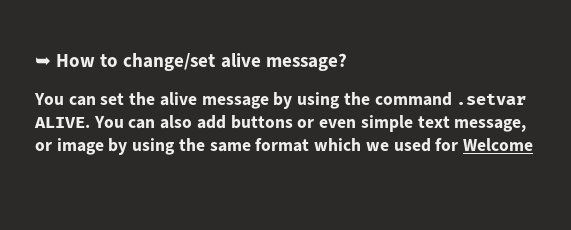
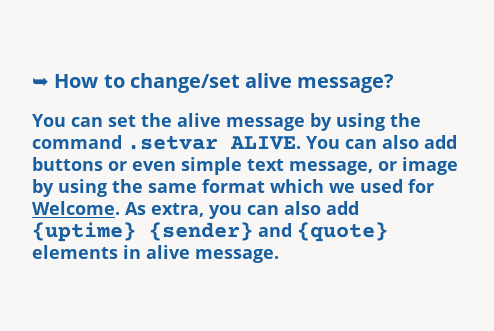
[462,138,533,151] Welcome -> [32,201,359,219] [32,222,388,242] [32,245,279,263] Welcome. As extra, you can also add {uptime} {sender} and {quote} elements in alive message.

